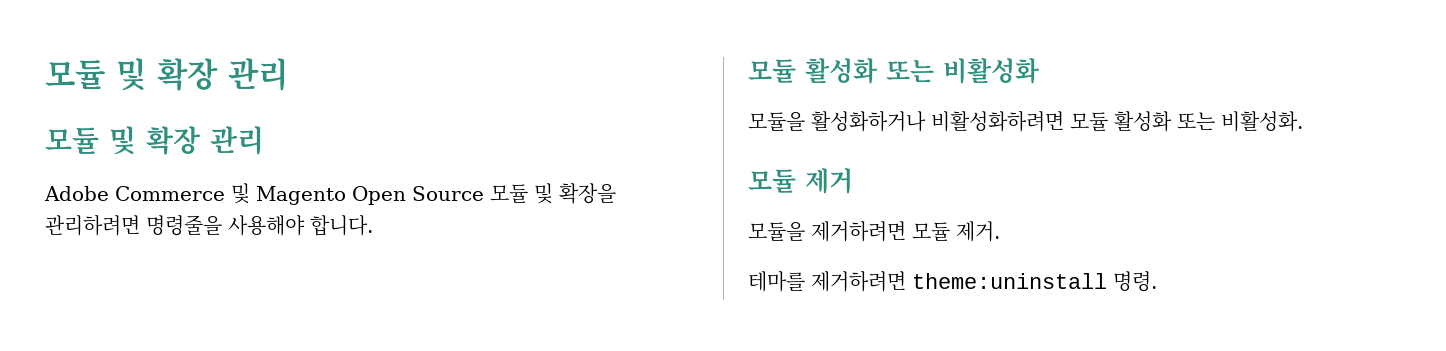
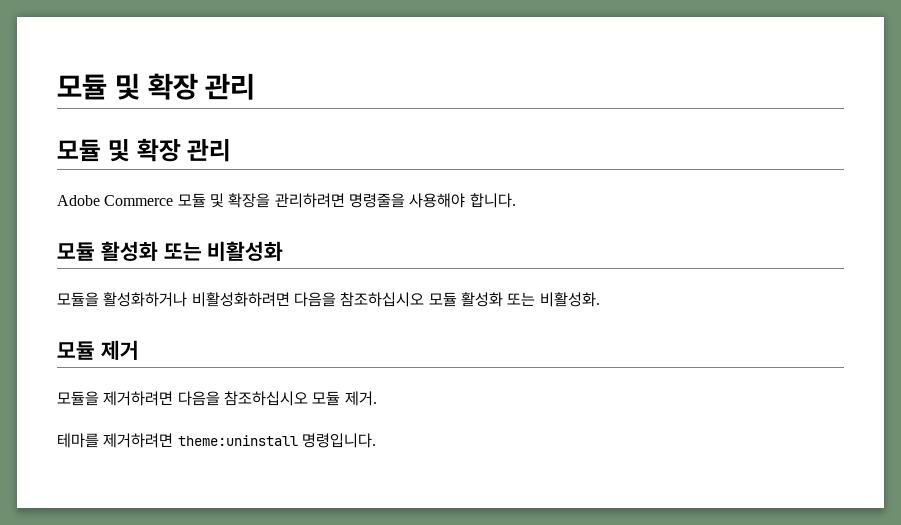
[231,183,484,205] 및 Magento Open Source -> (174, 200) none
(1064, 121) none -> [293,292,425,307] 다음을 참조하십시오
(906, 231) none -> [177,391,308,406] 다음을 참조하십시오
[1113,271,1157,292] 명령. -> [301,433,376,448] 명령입니다.

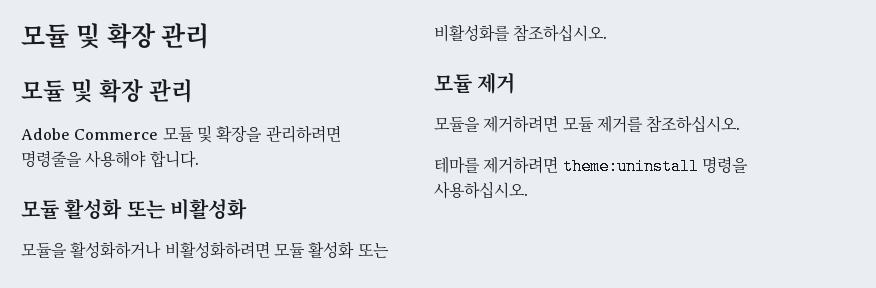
[293,292,600,307] 다음을 참조하십시오 모듈 활성화 또는 비활성화. -> [273,241,389,259] [434,24,608,42] 모듈 활성화 또는 비활성화를 참조하십시오.
[177,391,377,406] 다음을 참조하십시오 모듈 제거. -> [562,115,741,133] 모듈 제거를 참조하십시오.
[301,433,376,448] 명령입니다. -> [701,156,748,173] [434,181,528,199] 명령을 사용하십시오.

